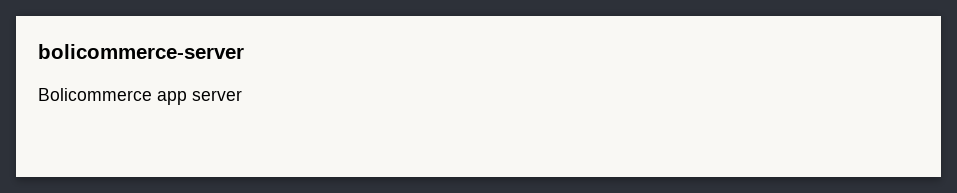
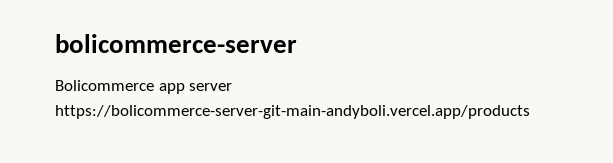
(242, 95) none -> [55,105,530,119] https://bolicommerce-server-git-main-andyboli.vercel.app/products

